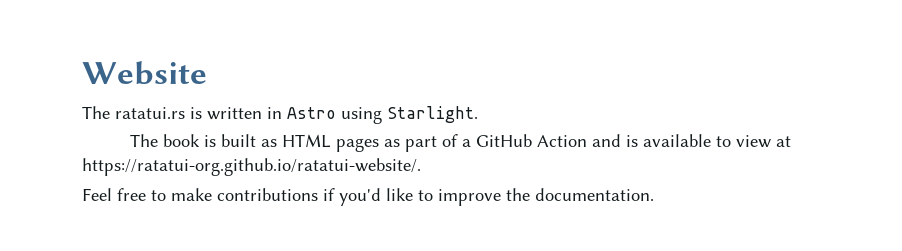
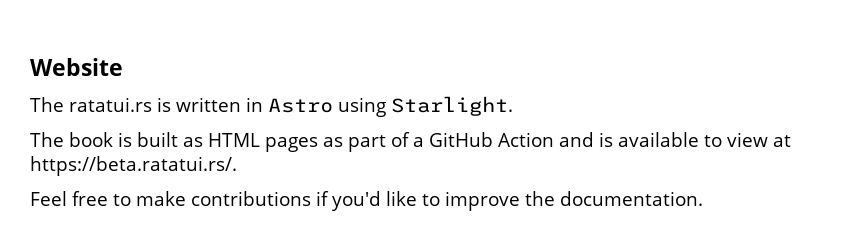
[82,158,421,176] https://ratatui-org.github.io/ratatui-website/. -> [30,156,237,176] https://beta.ratatui.rs/.

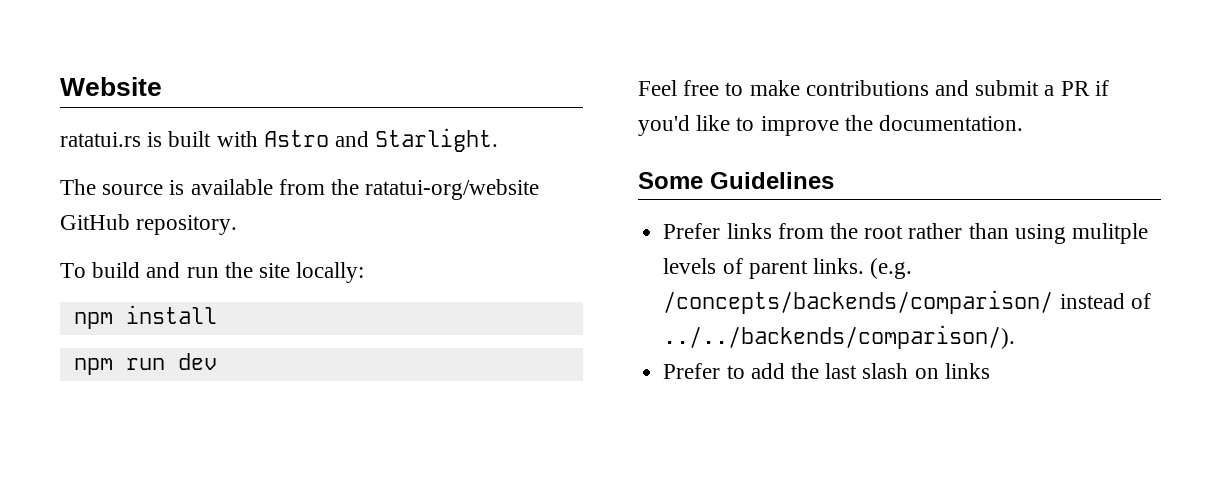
[30,97,64,112] The -> (162, 86) none
[176,96,513,117] [30,132,791,152] [30,156,237,176] written in Astro using Starlight. // The book is built as HTML pages as part of a GitHub Action and is available to view at https://beta.ratatui.rs/. -> [168,128,499,152] [60,179,540,200] [60,214,238,235] [60,262,365,283] [73,305,217,329] [73,353,217,375] built with Astro and Starlight. // The source is available from the ratatui-org/website GitHub repository. // To build and run the site locally: // npm install // npm run dev
(311, 198) none -> [935,80,1090,96] and submit a PR
(703, 198) none -> [638,172,834,189] [663,223,1148,244] [663,258,913,279] [663,290,1151,314] [663,325,1016,349] [663,363,990,379] // Some Guidelines // Prefer links from the root rather than using mulitple levels of parent links. (e.g. /concepts/backends/comparison/ instead of ../../backends/comparison/). // Prefer to add the last slash on links

